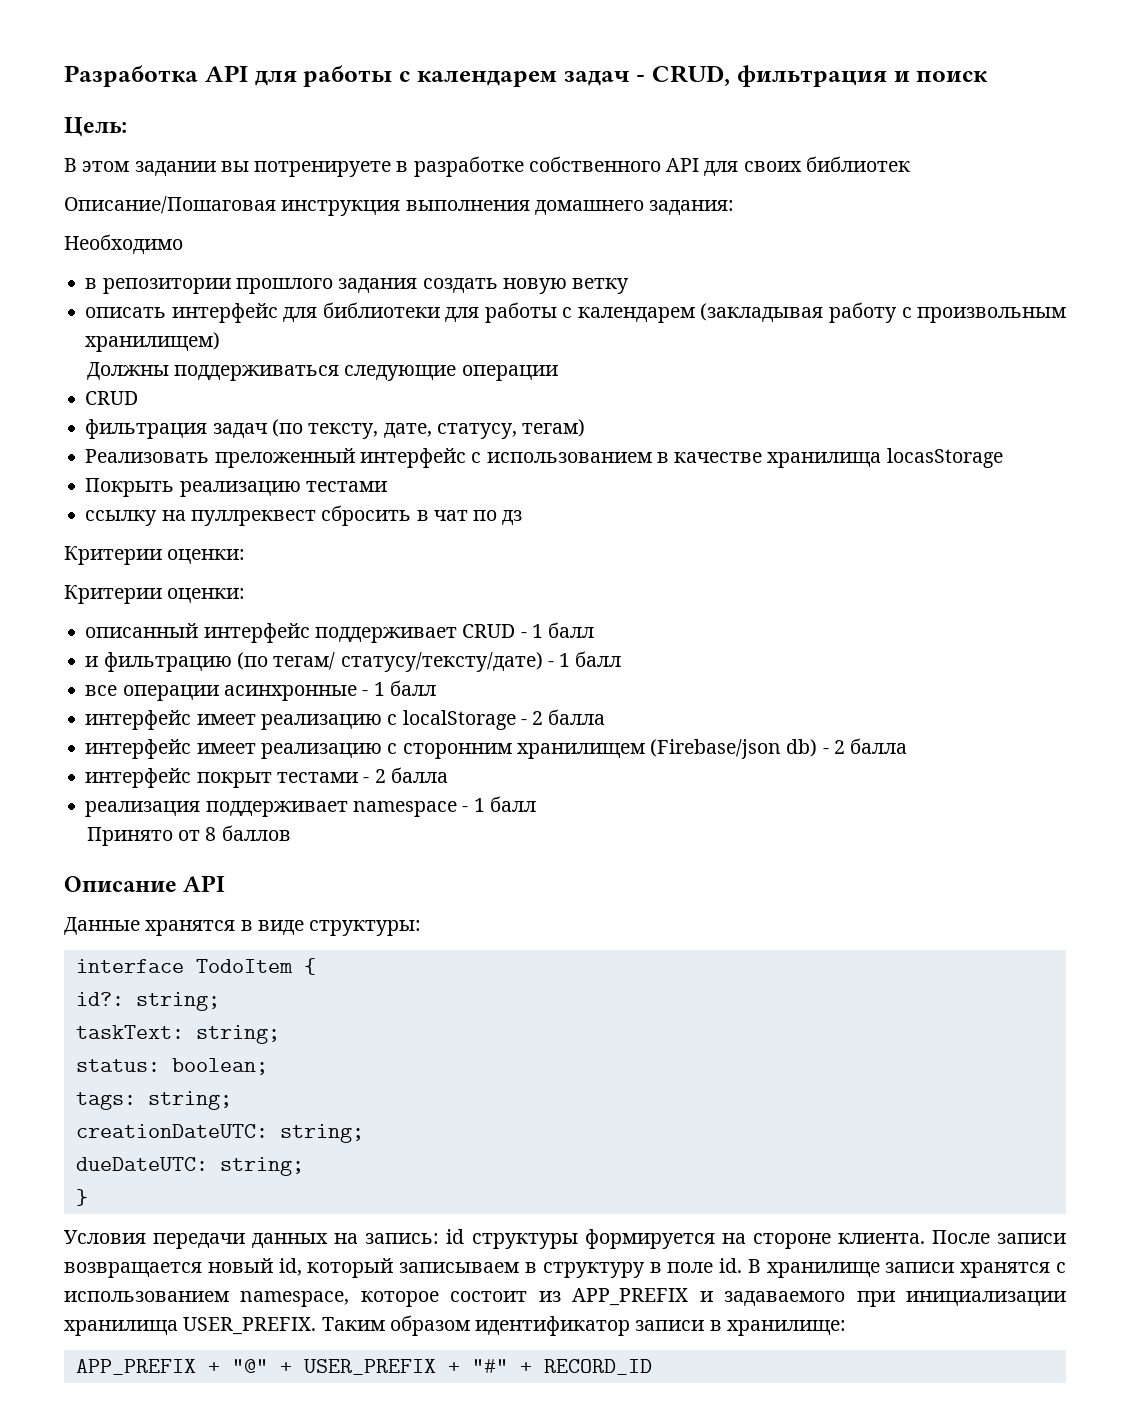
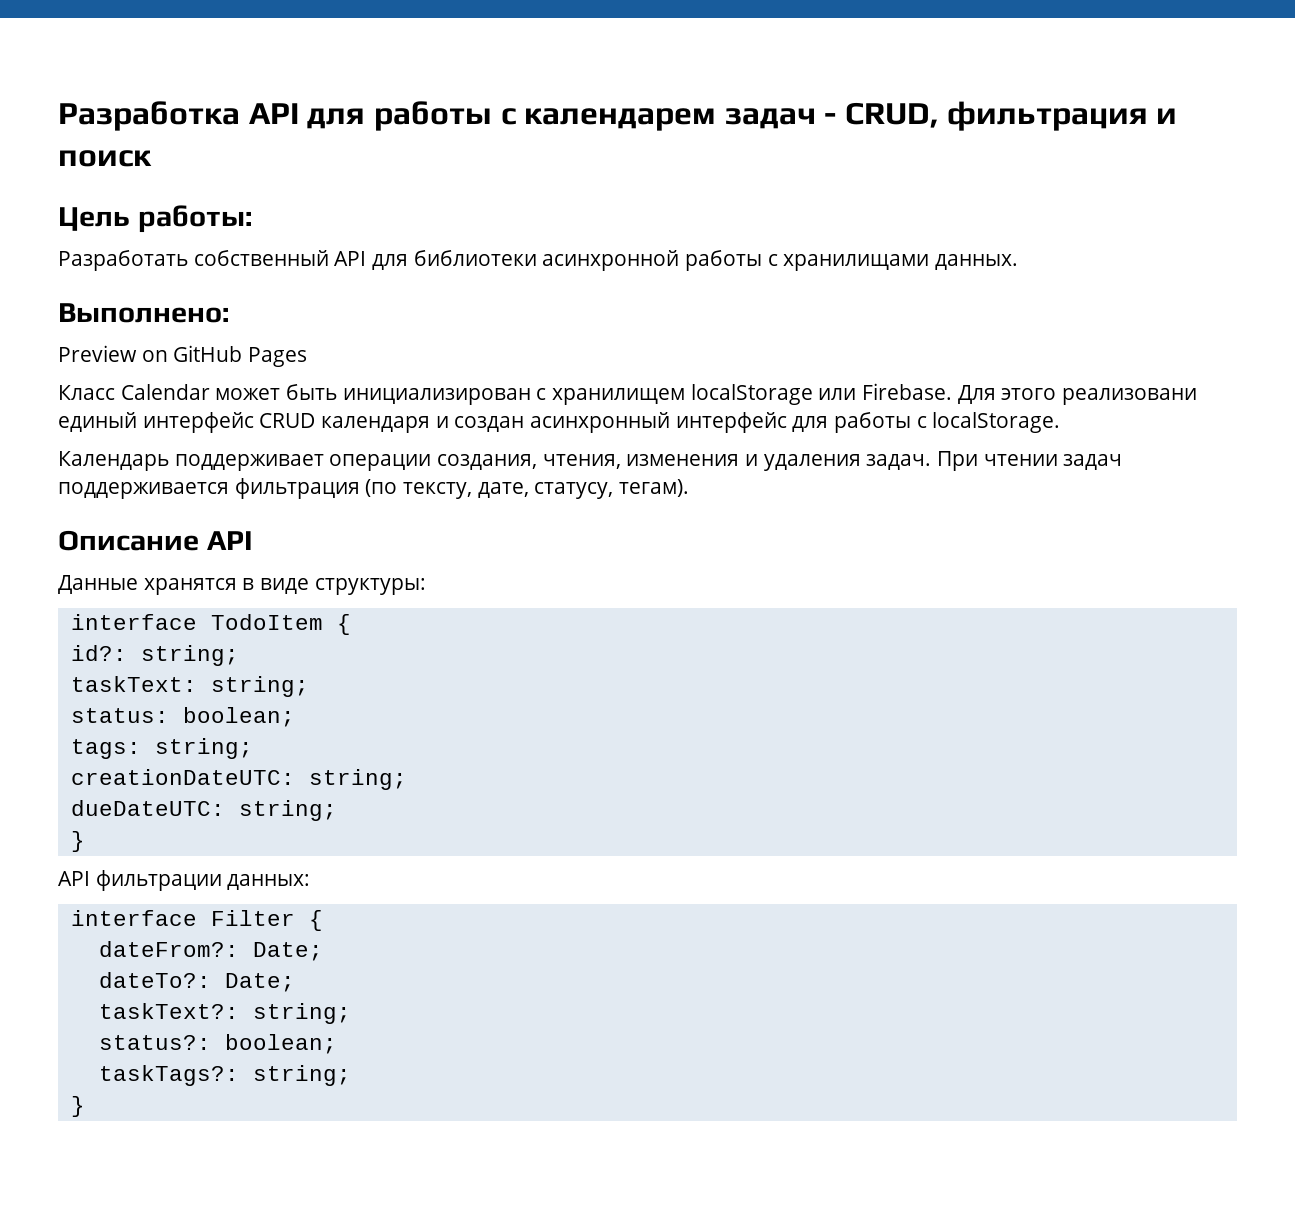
[64,117,127,137] [64,156,910,177] [64,196,735,216] [64,234,183,254] [85,278,630,294] [85,302,1066,323] [85,332,221,352] [86,362,558,381] [85,391,139,405] [85,419,586,439] [85,448,1003,468] [85,478,387,497] [85,505,523,526] [64,546,246,565] [64,585,246,604] [85,622,595,643] [85,651,622,672] [85,680,436,701] [85,709,606,730] [85,738,908,759] [85,767,448,788] [85,796,536,817] [86,825,291,846] Цель: // В этом задании вы потренируете в разработке собственного API для своих библиотек // Описание/Пошаговая инструкция выполнения домашнего задания: // Необходимо // в репозитории прошлого задания создать новую ветку // описать интерфейс для библиотеки для работы с календарем (закладывая работу с произвольным хранилищем) // Должны поддерживаться следующие операции // CRUD // фильтрация задач (по тексту, дате, статусу, тегам) // Реализовать преложенный интерфейс с использованием в качестве хранилища locasStorage // Покрыть реализацию тестами // ссылку на пуллреквест сбросить в чат по дз // Критерии оценки: // Критерии оценки: // описанный интерфейс поддерживает CRUD - 1 балл // и фильтрацию (по тегам/ статусу/тексту/дате) - 1 балл // все операции асинхронные - 1 балл // интерфейс имеет реализацию с localStorage - 2 балла // интерфейс имеет реализацию с сторонним хранилищем (Firebase/json db) - 2 балла // интерфейс покрыт тестами - 2 балла // реализация поддерживает namespace - 1 балл // Принято от 8 баллов -> [58,205,252,233] [58,250,1019,271] [58,303,229,323] [58,345,308,367] [58,383,1198,405] [58,412,1061,433] [58,451,1123,471] [58,478,690,499] Цель работы: // Разработать собственный API для библиотеки асинхронной работы с хранилищами данных. // Выполнено: // Preview on GitHub Pages // Класс Calendar может быть инициализирован с хранилищем localStorage или Firebase. Для этого реализовани единый интерфейс CRUD календаря и создан асинхронный интерфейс для работы с localStorage. // Календарь поддерживает операции создания, чтения, изменения и удаления задач. При чтении задач поддерживается фильтрация (по тексту, дате, статусу, тегам).
[64,1229,1067,1249] [64,1258,1067,1278] [64,1288,1066,1307] [64,1315,846,1336] [75,1359,652,1375] Условия передачи данных на запись: id структуры формируется на стороне клиента. После записи возвращается новый id, который записываем в структуру в поле id. В хранилище записи хранятся с использованием namespace, которое состоит из APP_PREFIX и задаваемого при инициализации хранилища USER_PREFIX. Таким образом идентификатор записи в хранилище: // APP_PREFIX + "@" + USER_PREFIX + "#" + RECORD_ID -> [58,870,311,891] [70,910,323,931] [98,941,323,961] [98,972,295,992] [98,1003,351,1024] [98,1034,337,1054] [98,1065,351,1086] [70,1096,85,1117] API фильтрации данных: // interface Filter { // dateFrom?: Date; // dateTo?: Date; // taskText?: string; // status?: boolean; // taskTags?: string; // }

